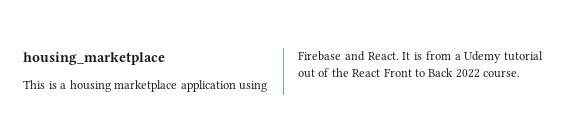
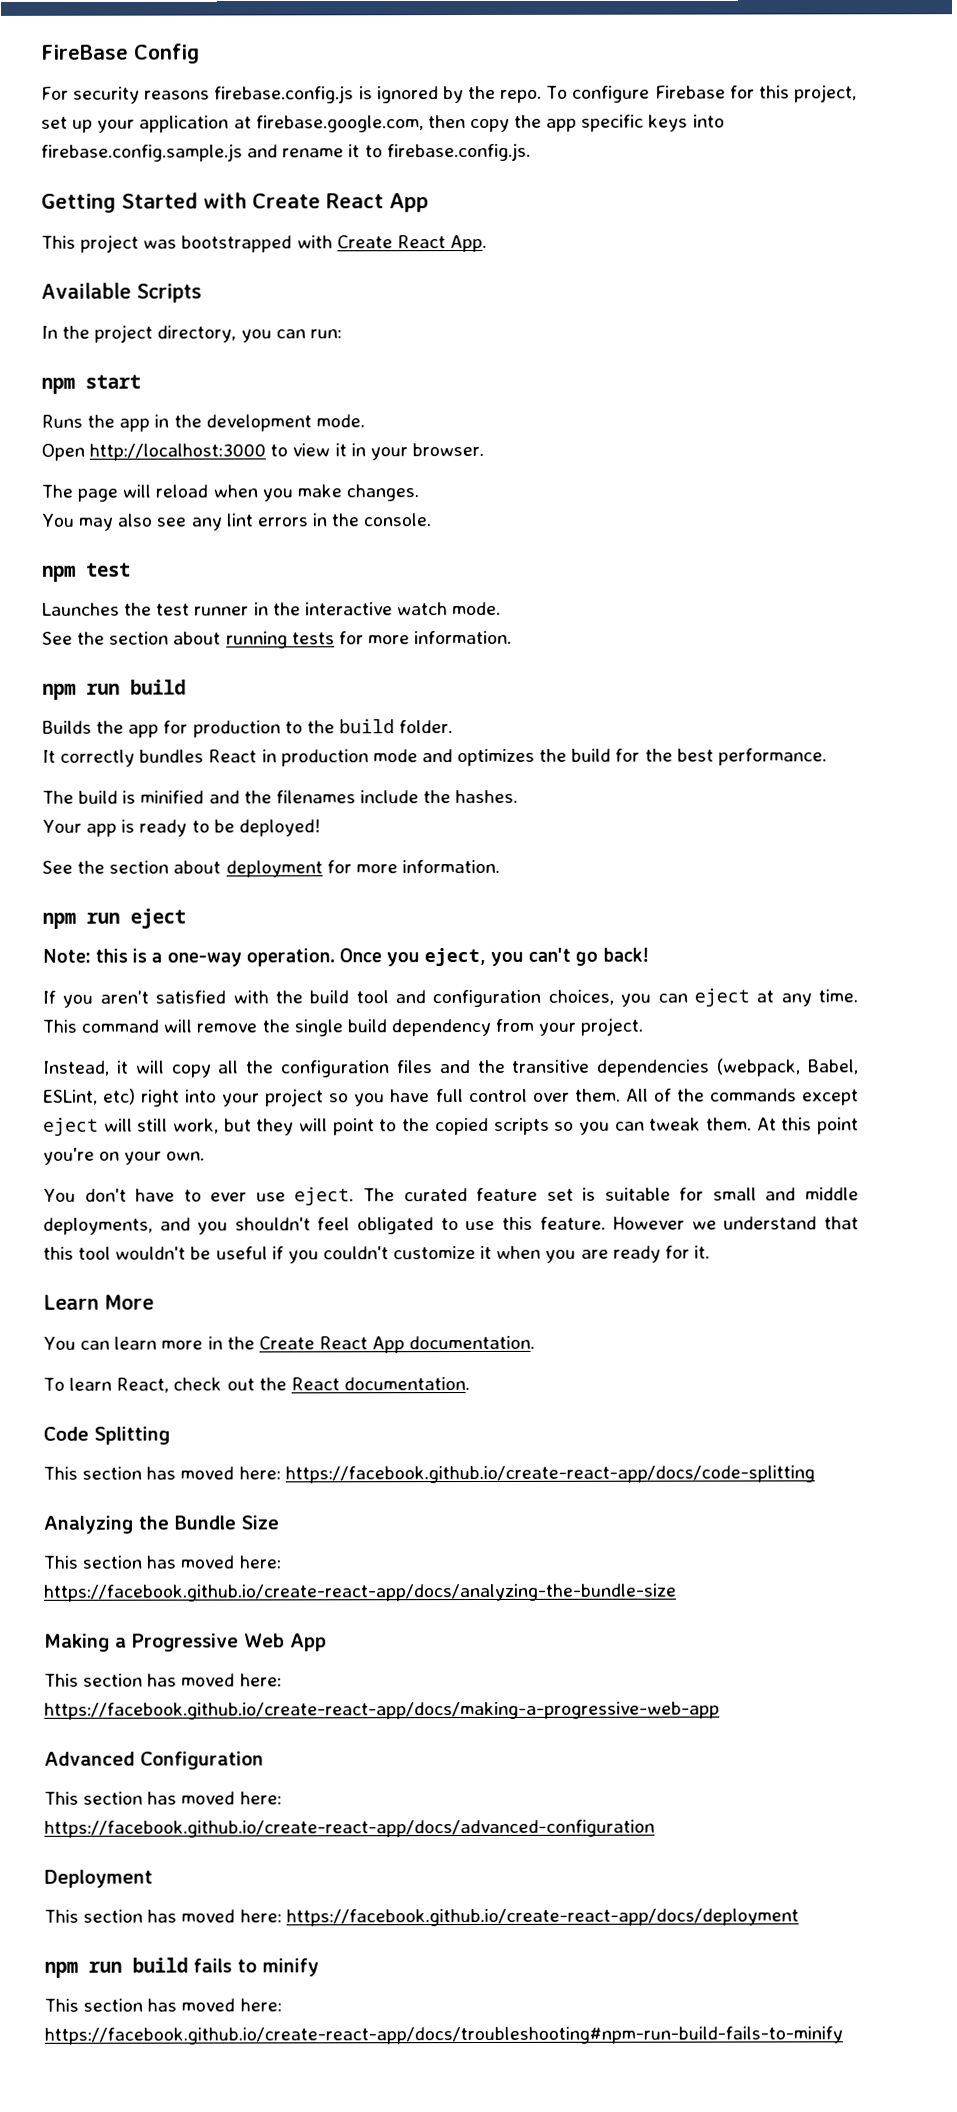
[23,52,165,65] [23,80,267,92] [298,51,543,63] [298,68,520,78] housing_marketplace // This is a housing marketplace application using Firebase and React. It is from a Udemy tutorial out of the React Front to Back 2022 course. -> [41,43,200,64] [41,84,857,104] [41,114,725,133] [41,142,531,162] [41,192,429,213] [41,234,487,253] [41,282,202,303] [41,324,342,343] [41,374,141,394] [41,414,365,432] [41,442,484,461] [41,484,419,502] [41,513,432,531] [42,562,131,582] [42,601,502,616] [42,630,513,649] [42,679,186,700] [42,719,454,738] [42,748,827,767] [42,789,519,804] [42,819,321,837] [42,859,500,878] [42,908,186,929] [42,947,649,967] [42,988,858,1008] [42,1017,644,1037] [43,1058,859,1078] [43,1088,859,1107] [43,1117,860,1136] [43,1147,206,1165] [43,1187,859,1206] [43,1216,859,1235] [43,1245,710,1264] [43,1294,154,1310] [43,1335,536,1354] [43,1377,470,1393] [43,1426,170,1445] [43,1465,815,1484] [43,1515,279,1534] [43,1555,281,1569] [44,1583,677,1602] [44,1633,327,1652] [44,1673,282,1687] [44,1701,720,1720] [44,1751,264,1770] [44,1791,282,1805] [44,1819,655,1838] [44,1869,153,1888] [44,1908,799,1927] [44,1957,319,1978] [44,1998,282,2012] [44,2026,843,2045] FireBase Config // For security reasons firebase.config.js is ignored by the repo. To configure Firebase for this project, set up your application at firebase.google.com, then copy the app specific keys into firebase.config.sample.js and rename it to firebase.config.js. // Getting Started with Create React App // This project was bootstrapped with Create React App. // Available Scripts // In the project directory, you can run: // npm start // Runs the app in the development mode. // Open http://localhost:3000 to view it in your browser. // The page will reload when you make changes. // You may also see any lint errors in the console. // npm test // Launches the test runner in the interactive watch mode. // See the section about running tests for more information. // npm run build // Builds the app for production to the build folder. // It correctly bundles React in production mode and optimizes the build for the best performance. // The build is minified and the filenames include the hashes. // Your app is ready to be deployed! // See the section about deployment for more information. // npm run eject // Note: this is a one-way operation. Once you eject, you can't go back! // If you aren't satisfied with the build tool and configuration choices, you can eject at any time. This command will remove the single build dependency from your project. // Instead, it will copy all the configuration files and the transitive dependencies (webpack, Babel, ESLint, etc) right into your project so you have full control over them. All of the commands except eject will still work, but they will point to the copied scripts so you can tweak them. At this point you're on your own. // You don't have to ever use eject. The curated feature set is suitable for small and middle deployments, and you shouldn't feel obligated to use this feature. However we understand that this tool wouldn't be useful if you couldn't customize it when you are ready for it. // Learn More // You can learn more in the Create React App documentation. // To learn React, check out the React documentation. // Code Splitting // This section has moved here: https://facebook.github.io/create-react-app/docs/code-splitting // Analyzing the Bundle Size // This section has moved here: https://facebook.github.io/create-react-app/docs/analyzing-the-bundle-size // Making a Progressive Web App // This section has moved here: https://facebook.github.io/create-react-app/docs/making-a-progressive-web-app // Advanced Configuration // This section has moved here: https://facebook.github.io/create-react-app/docs/advanced-configuration // Deployment // This section has moved here: https://facebook.github.io/create-react-app/docs/deployment // npm run build fails to minify // This section has moved here: https://facebook.github.io/create-react-app/docs/troubleshooting#npm-run-build-fails-to-minify

